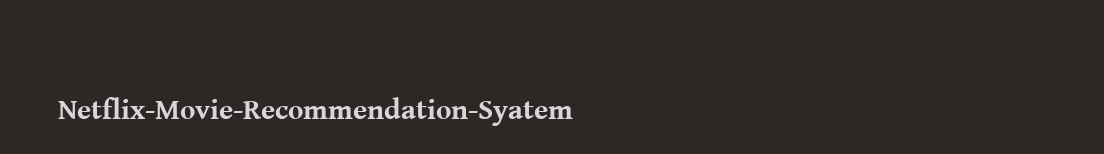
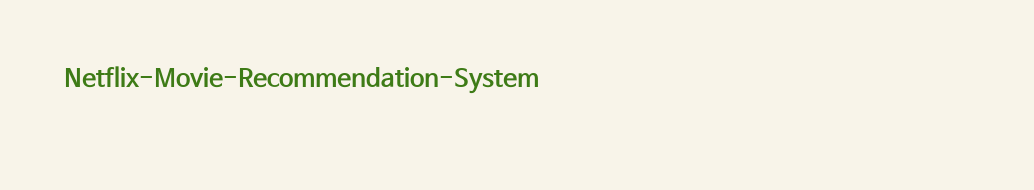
[58,97,573,126] Netflix-Movie-Recommendation-Syatem -> [64,66,539,94] Netflix-Movie-Recommendation-System

